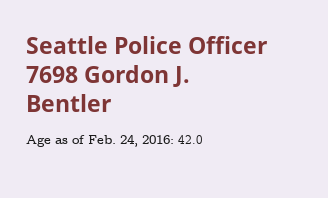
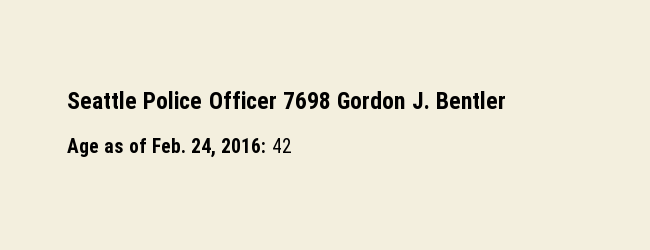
[178,135,203,144] 42.0 -> [271,138,292,153] 42

